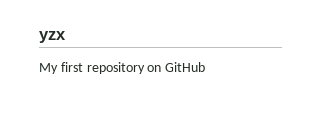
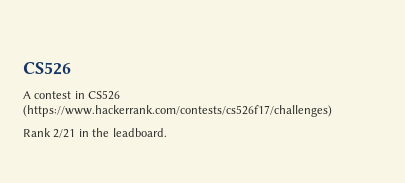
[39,31,66,43] [39,62,206,74] yzx // My first repository on GitHub -> [23,62,71,75] [23,90,121,100] [23,105,332,117] [23,128,167,138] CS526 // A contest in CS526 (https://www.hackerrank.com/contests/cs526f17/challenges) // Rank 2/21 in the leadboard.

